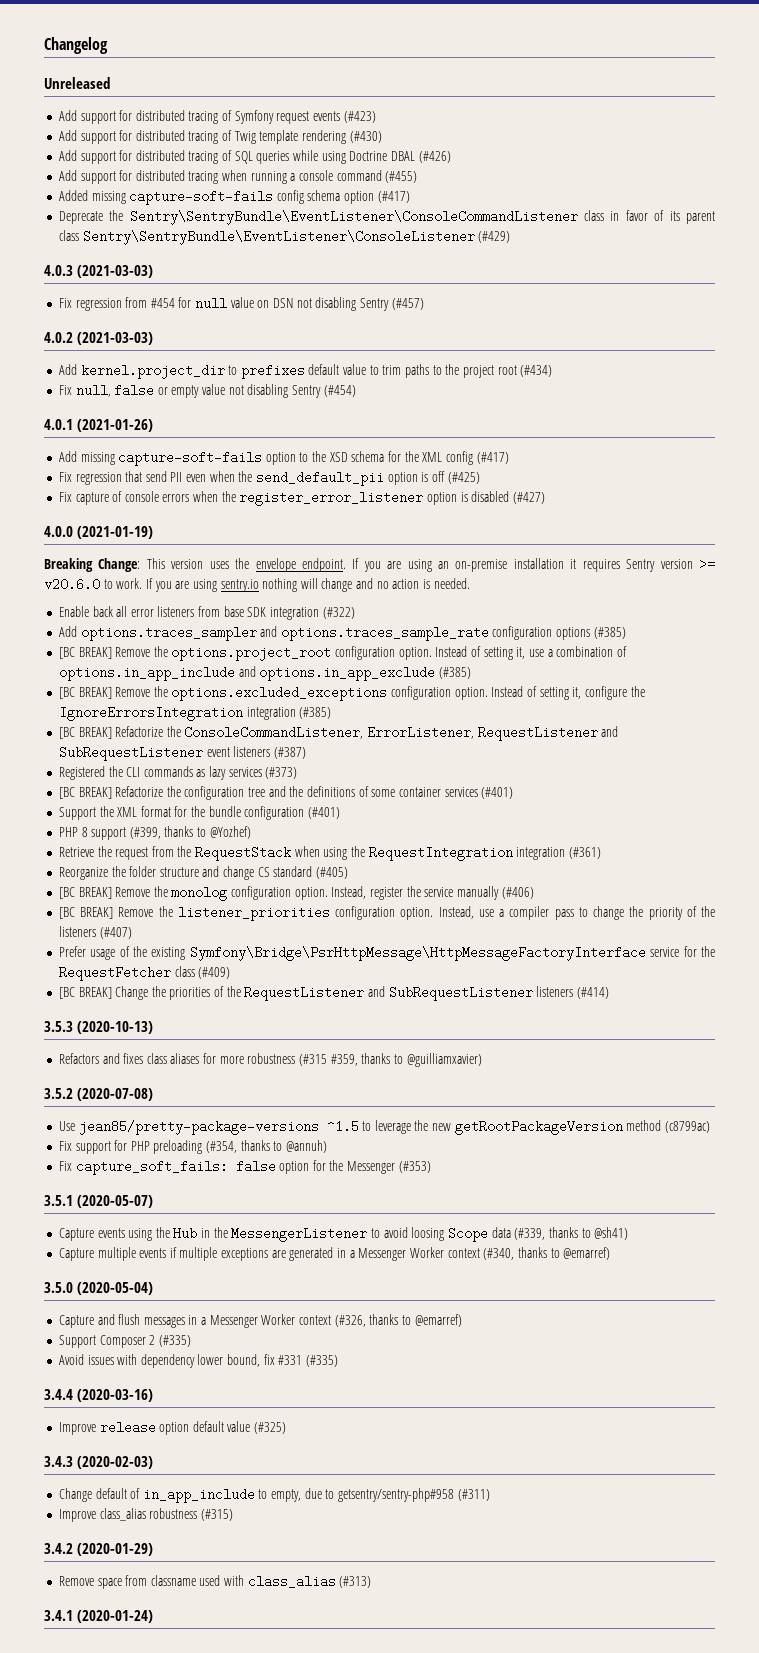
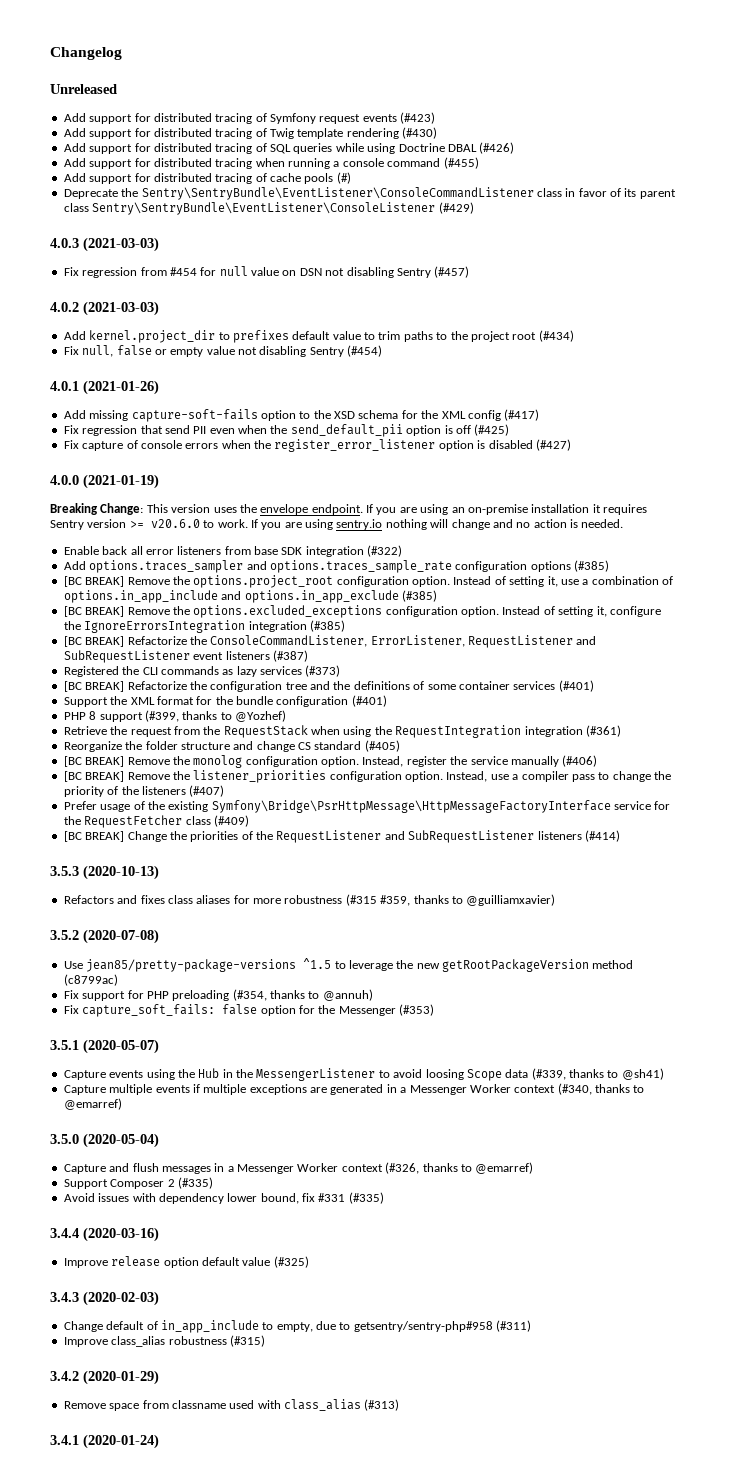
[58,190,410,205] Added missing capture-soft-fails config schema option (#417) -> [63,172,351,184] Add support for distributed tracing of cache pools (#)

